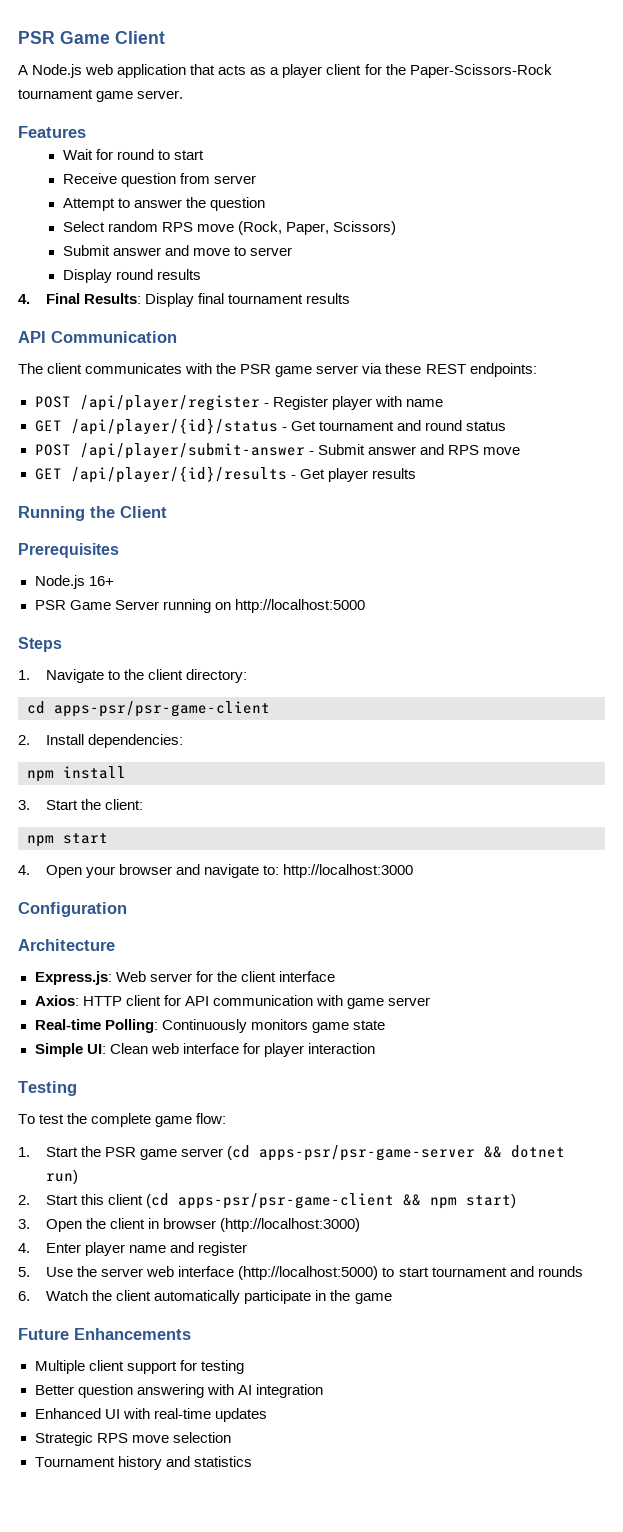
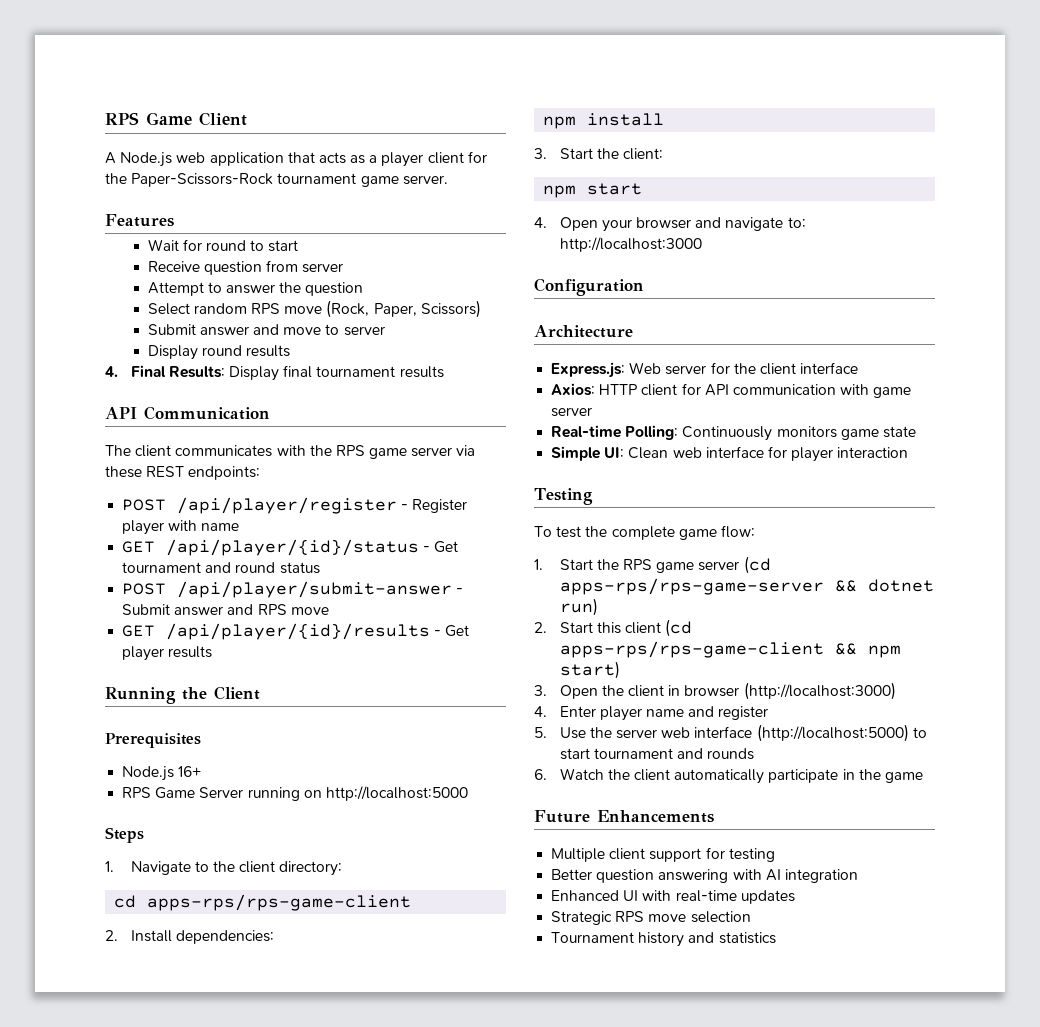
[18,31,55,44] PSR -> [105,112,139,125] RPS
[240,364,272,374] PSR -> [335,445,365,456] RPS
[34,600,66,610] PSR -> [122,787,152,798] RPS
[54,701,270,717] apps-psr/psr-game-client -> [147,894,412,911] apps-rps/rps-game-client
[105,1147,137,1157] PSR -> [623,559,653,570] RPS
[259,1145,476,1161] apps-psr/psr-game-server -> [559,578,824,595] apps-rps/rps-game-server
[178,1193,395,1209] apps-psr/psr-game-client -> [559,641,824,658] apps-rps/rps-game-client

